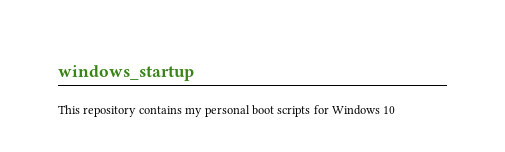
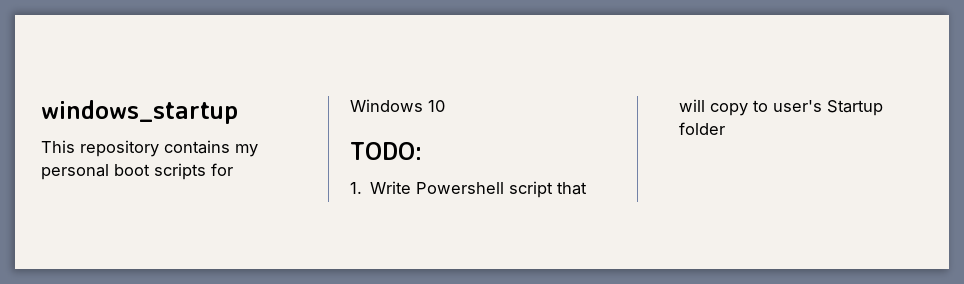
(396, 110) none -> [350,142,422,160] [350,181,588,198] [679,99,884,116] [679,122,726,135] // TODO: // 1. Write Powershell script that will copy to user's Startup folder

